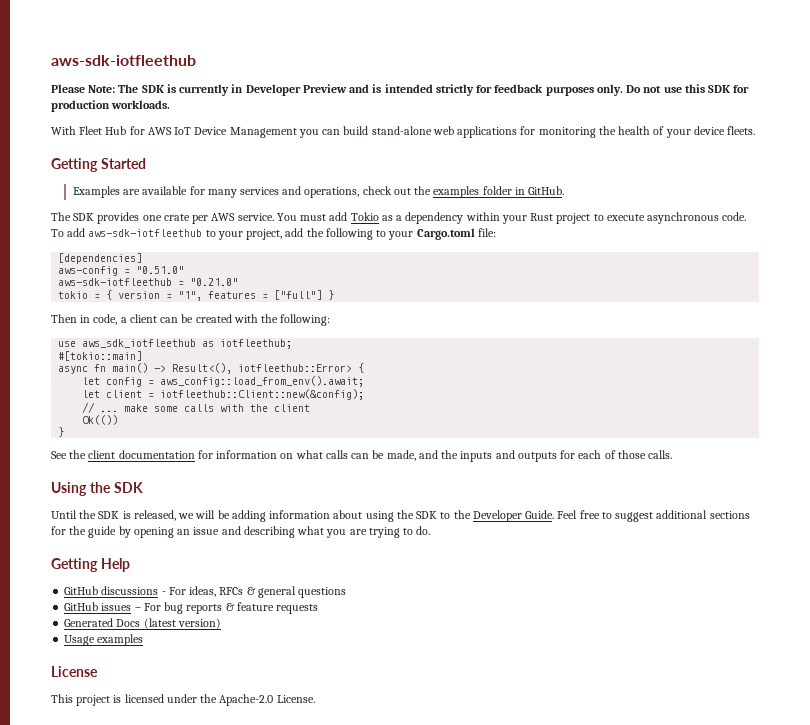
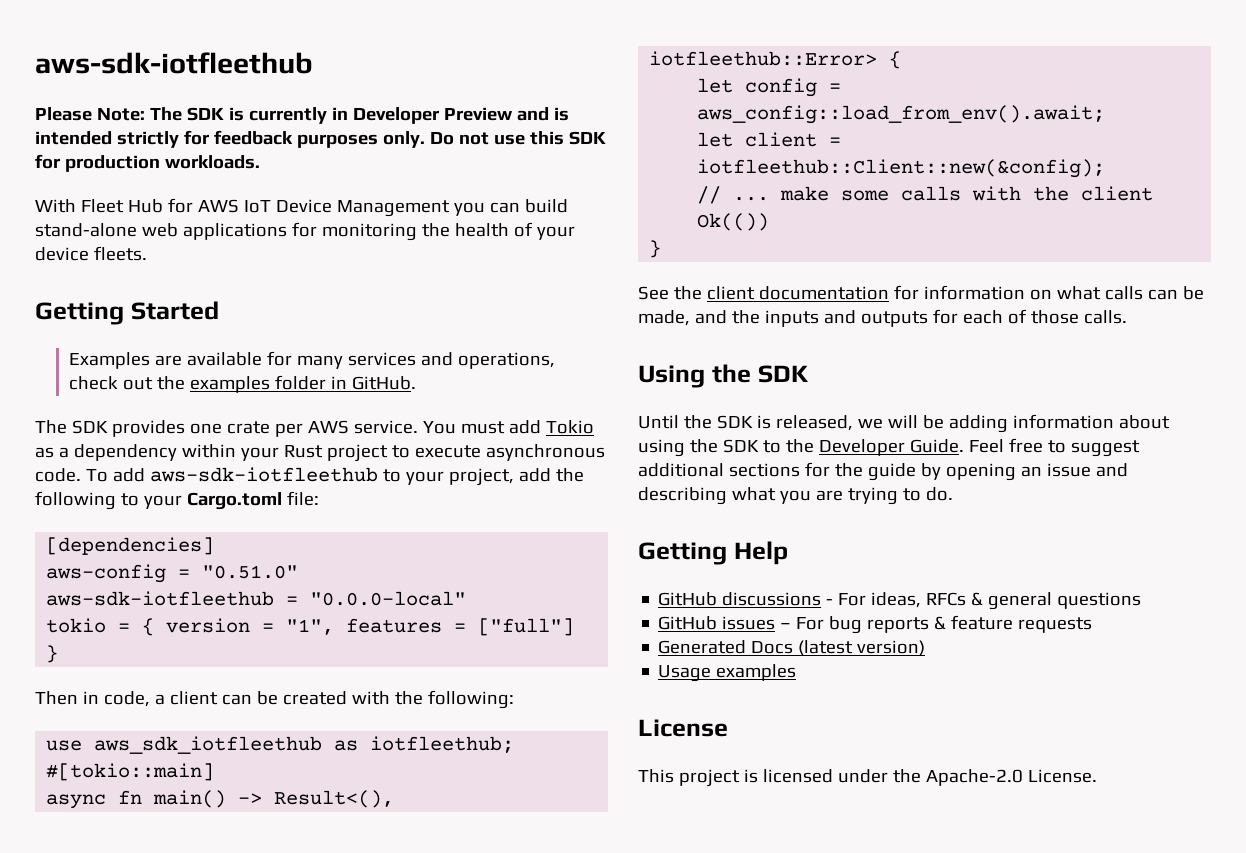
[190,278,239,286] "0.21.0" -> [310,591,467,606] "0.0.0-local"

